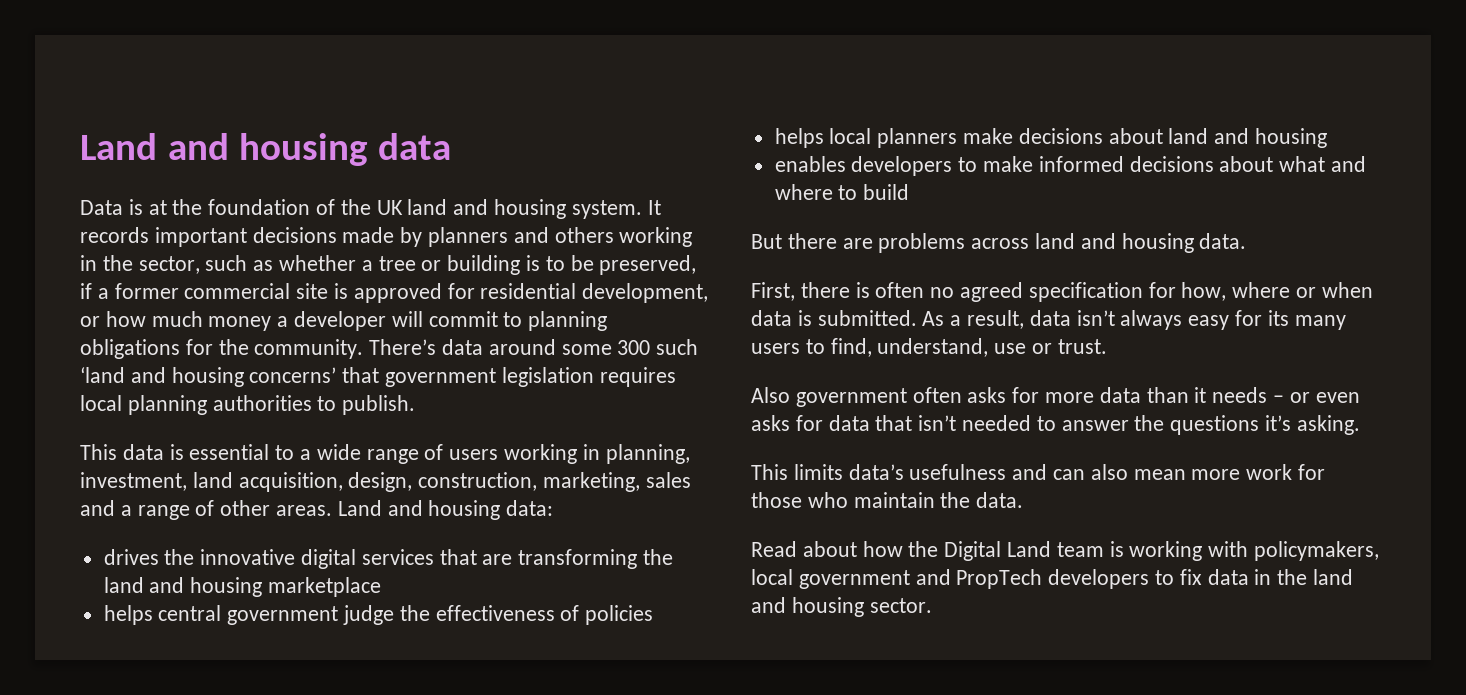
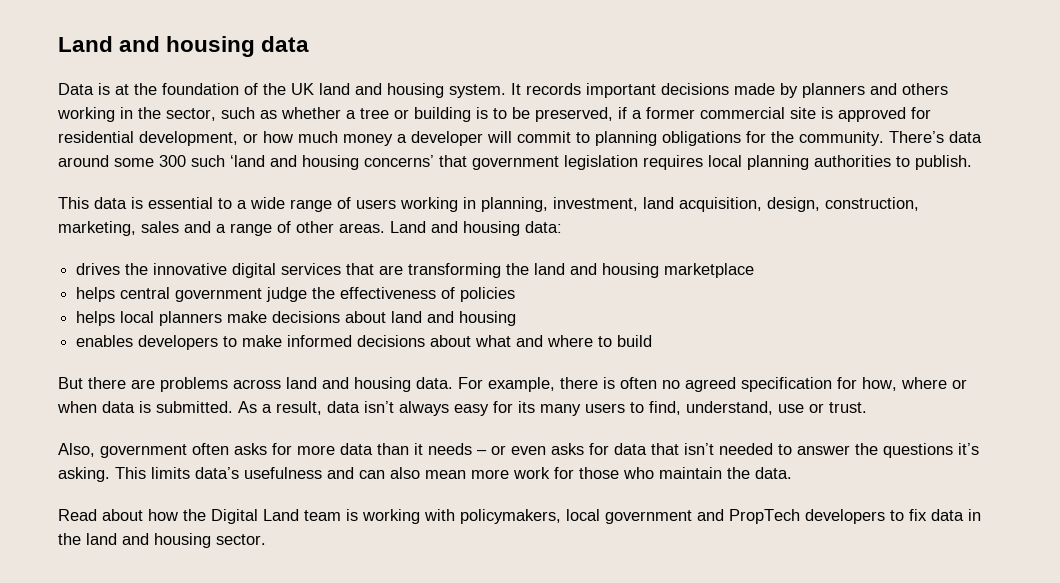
[751,282,795,301] // First, -> [458,377,555,392] For example,
[751,387,790,403] Also -> [58,443,95,457] Also,
(1360, 425) // -> (110, 474) none

